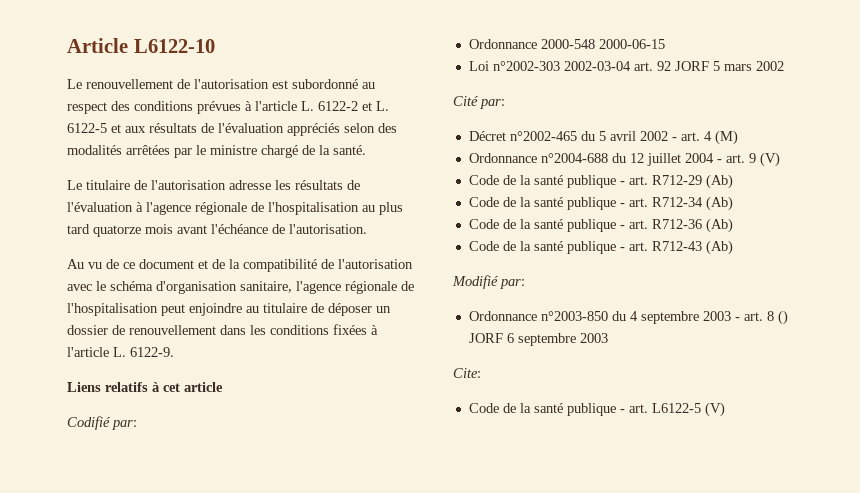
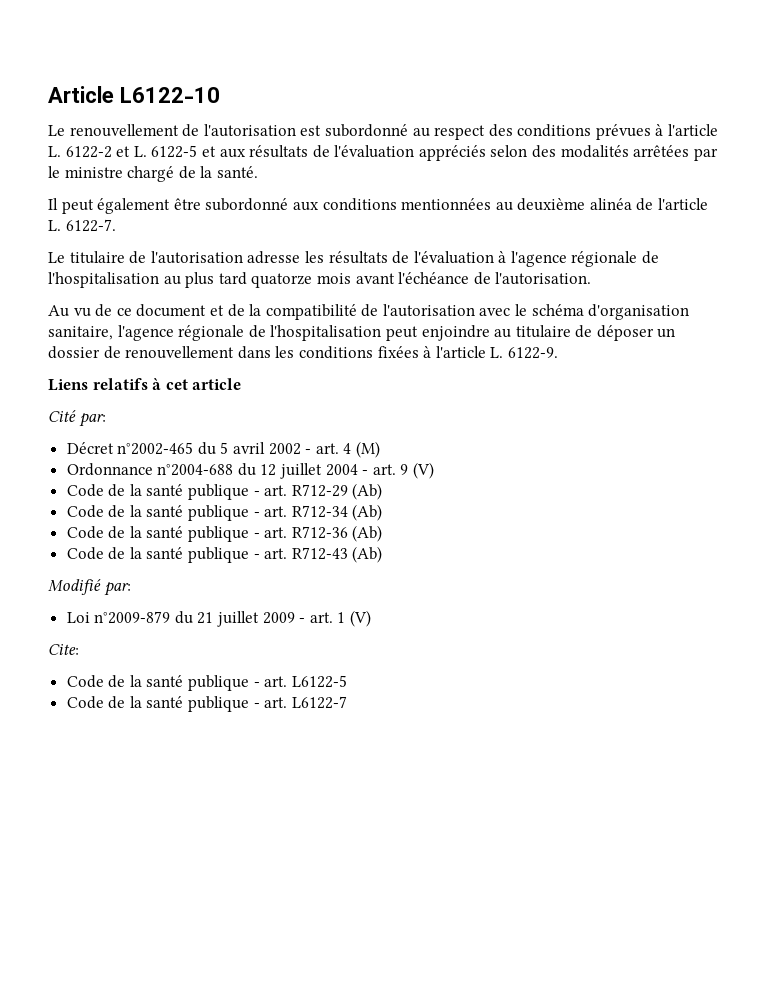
(366, 150) none -> [48,198,709,214] [48,219,116,232] // Il peut également être subordonné aux conditions mentionnées au deuxième alinéa de l'article L. 6122-7.
[67,416,137,430] [468,39,665,49] [468,61,784,71] // Codifié par: // Ordonnance 2000-548 2000-06-15 // Loi n°2002-303 2002-03-04 art. 92 JORF 5 mars 2002 -> (242, 384) none
[468,310,788,325] [468,333,608,346] Ordonnance n°2003-850 du 4 septembre 2003 - art. 8 () JORF 6 septembre 2003 -> [66,610,372,627] Loi n°2009-879 du 21 juillet 2009 - art. 1 (V)
[704,402,725,417] (V) -> [66,696,347,712] // Code de la santé publique - art. L6122-7

